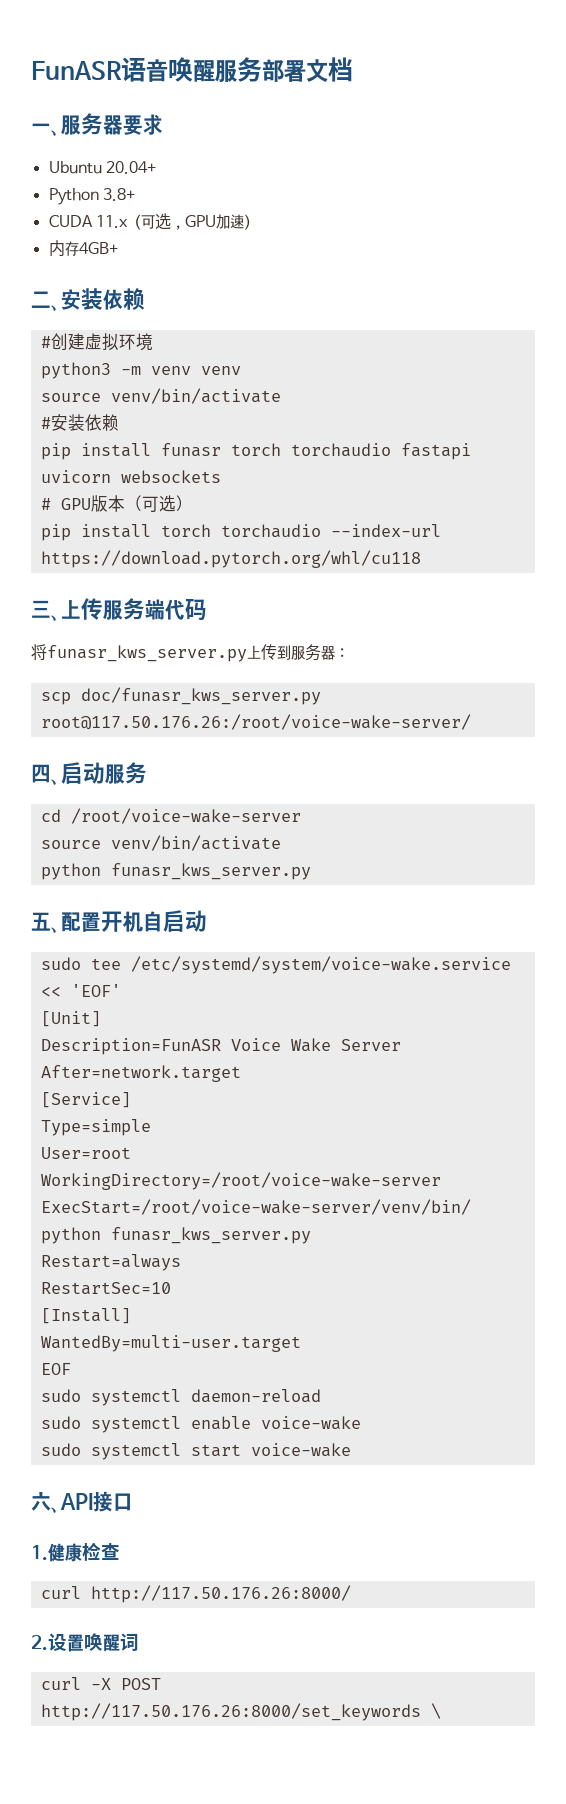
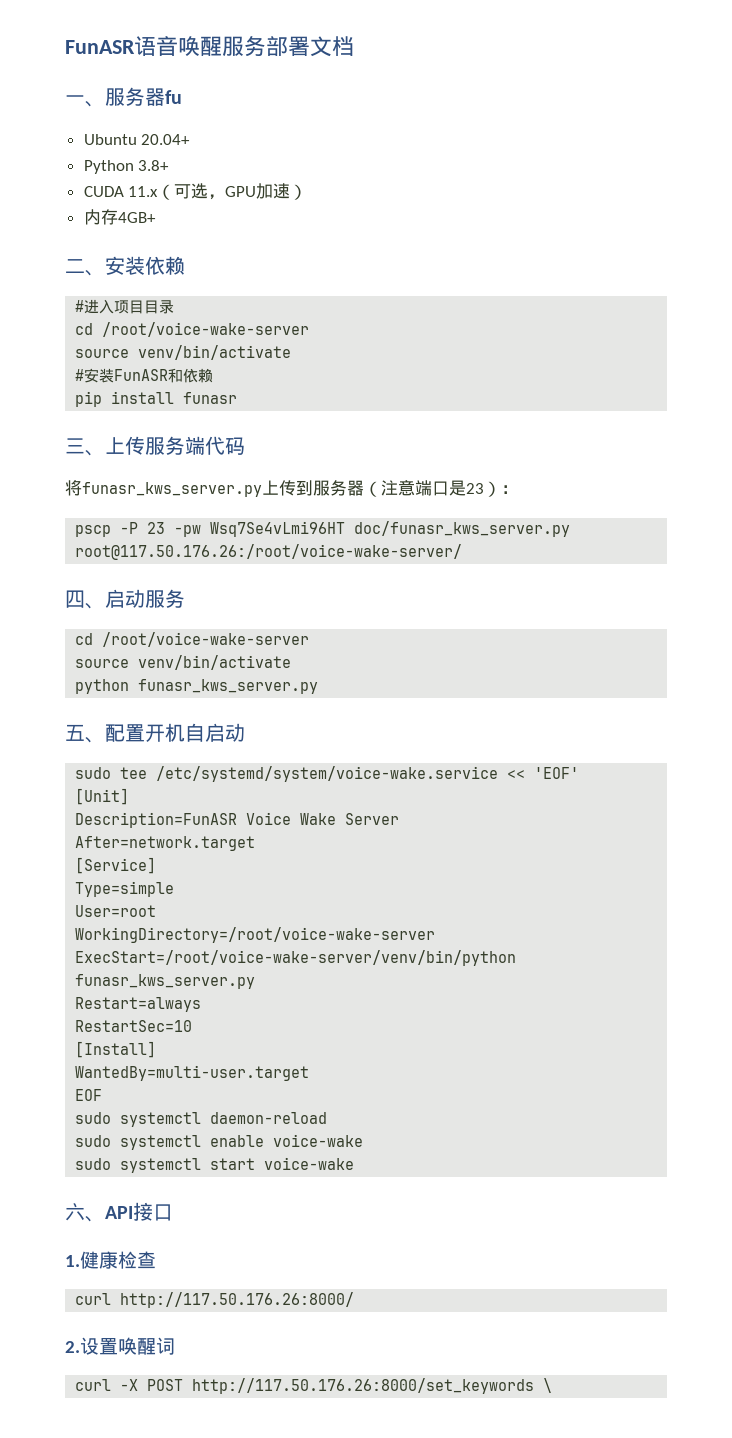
[123,114,163,135] 要求 -> [165,90,182,104] fu
[50,333,153,351] [40,362,241,379] 创建虚拟环境 // python3 -m venv venv -> [84,299,175,314] [75,322,310,337] 进入项目目录 // cd /root/voice-wake-server
(85, 422) none -> [114,368,184,383] FunASR和
[230,443,471,460] [40,470,221,483] [40,495,193,512] [40,524,441,541] [40,550,421,568] torch torchaudio fastapi uvicorn websockets // # GPU版本（可选） // pip install torch torchaudio --index-url https://download.pytorch.org/whl/cu118 -> (238, 398) none
[335,648,349,658] [40,692,71,705] ： // scp -> [364,480,518,497] [75,521,346,537] （注意端口是23）： // pscp -P 23 -pw Wsq7Se4vLmi96HT

